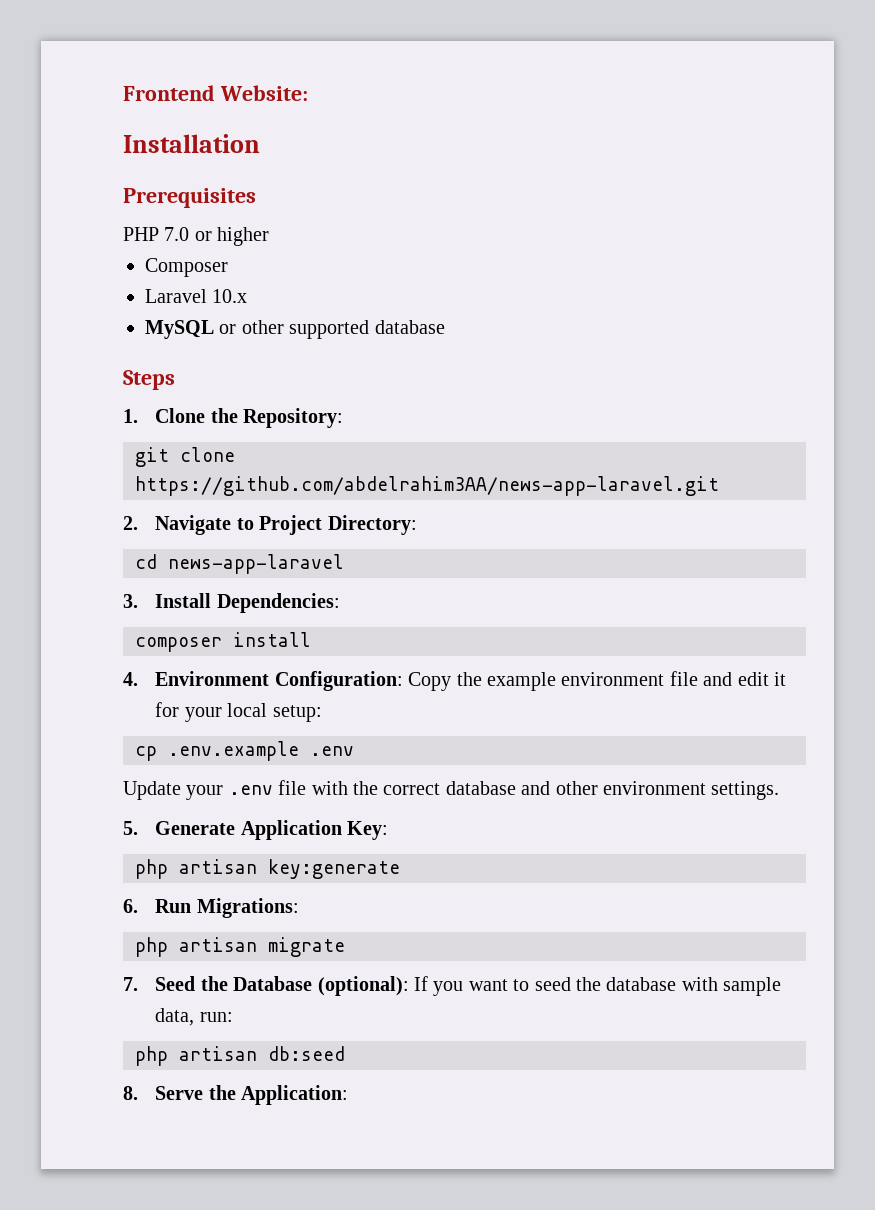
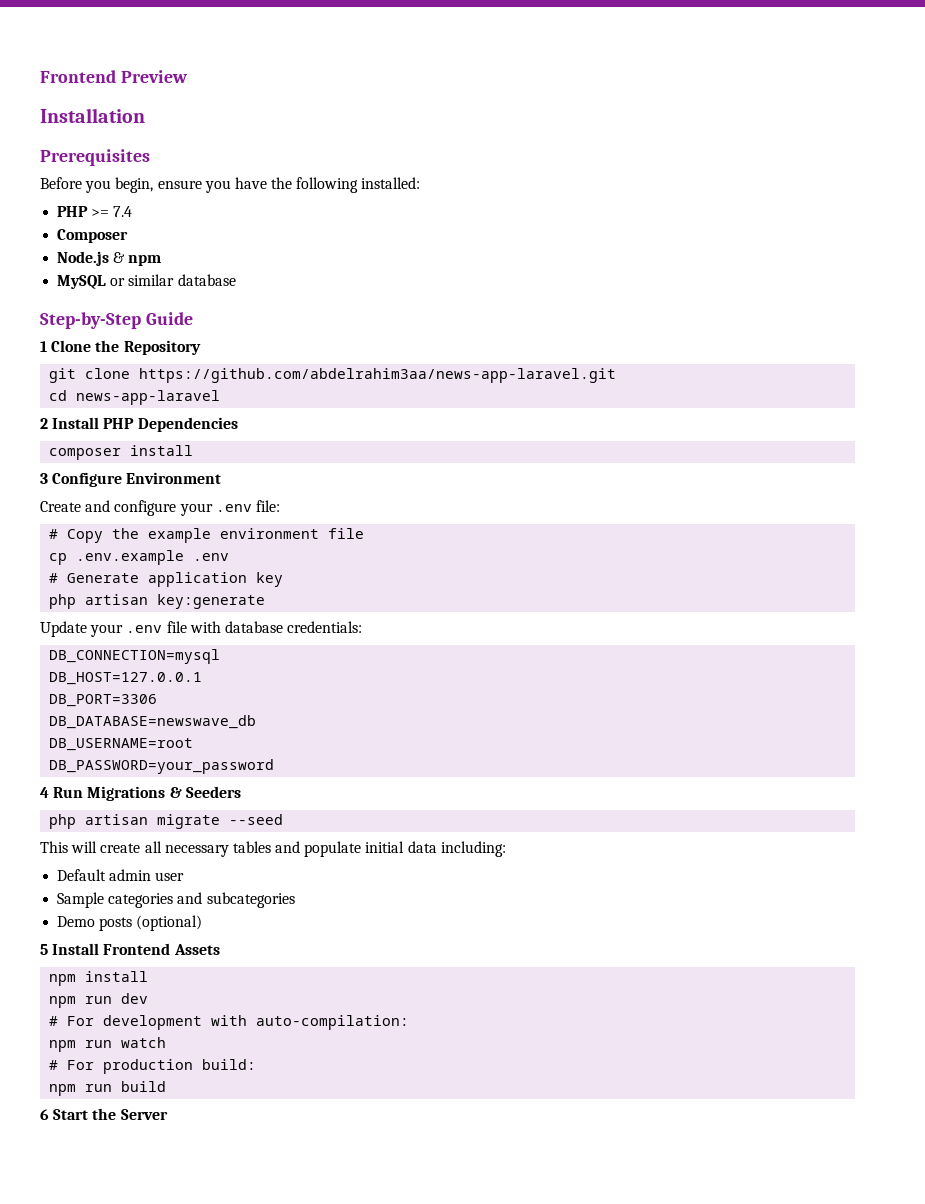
[123,85,308,101] Frontend Website: -> [40,70,188,83] Frontend Preview
[123,227,270,246] [145,258,228,277] [145,289,248,303] PHP 7.0 or higher // Composer // Laravel 10.x -> [40,177,421,193] [57,206,133,217] [57,229,129,243] [57,251,162,266] Before you begin, ensure you have the following installed: // PHP >= 7.4 // Composer // Node.js & npm
[241,320,370,339] other supported -> [128,274,175,286] similar
[123,370,175,390] [123,409,138,423] Steps // 1. -> [40,312,193,329] [40,341,47,352] Step-by-Step Guide // 1
[243,408,344,428] Repository: -> [123,340,201,355] Repository
[135,476,719,496] [123,515,417,535] [135,554,344,574] [123,593,340,613] https://github.com/abdelrahim3AA/news-app-laravel.git // 2. Navigate to Project Directory: // cd news-app-laravel // 3. Install Dependencies: -> [139,368,617,383] [49,390,221,405] [40,417,238,432] https://github.com/abdelrahim3aa/news-app-laravel.git // cd news-app-laravel // 2 Install PHP Dependencies
[123,672,138,686] 4. -> [40,472,123,487] 3 Configure
[274,671,403,691] Configuration: -> [40,500,280,516] [49,529,59,539] // Create and configure your .env file: // #
[703,672,786,686] [155,702,322,722] [135,741,354,761] and edit it for your local setup: // cp .env.example .env -> [49,550,230,565] [49,572,284,587] [49,594,266,609] // cp .env.example .env // # Generate application key // php artisan key:generate
[353,781,780,800] [123,820,389,840] [135,859,400,879] [123,898,299,918] [135,937,345,957] [123,976,782,996] [155,1008,233,1026] [135,1046,345,1066] [123,1085,349,1105] the correct database and other environment settings. // 5. Generate Application Key: // php artisan key:generate // 6. Run Migrations: // php artisan migrate // 7. Seed the Database (optional): If you want to seed the database with sample data, run: // php artisan db:seed // 8. Serve the Application: -> [224,621,363,633] [49,649,221,664] [49,672,203,685] [49,694,158,707] [49,715,257,729] [49,738,194,751] [49,759,275,774] [40,786,241,801] [49,814,284,829] [40,841,506,857] [57,869,185,881] [57,892,295,908] [57,915,203,931] [40,943,220,955] [49,971,149,986] [49,993,149,1008] [49,1015,410,1030] [49,1037,167,1052] [49,1059,257,1074] [49,1081,167,1096] [40,1108,168,1120] database credentials: // DB_CONNECTION=mysql // DB_HOST=127.0.0.1 // DB_PORT=3306 // DB_DATABASE=newswave_db // DB_USERNAME=root // DB_PASSWORD=your_password // 4 Run Migrations & Seeders // php artisan migrate --seed // This will create all necessary tables and populate initial data including: // Default admin user // Sample categories and subcategories // Demo posts (optional) // 5 Install Frontend Assets // npm install // npm run dev // # For development with auto-compilation: // npm run watch // # For production build: // npm run build // 6 Start the Server

